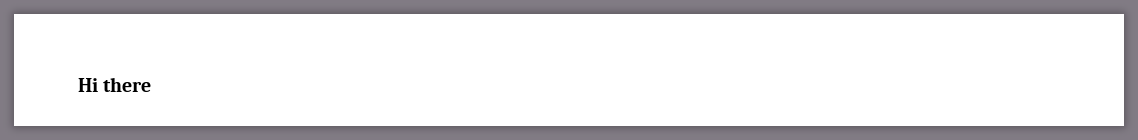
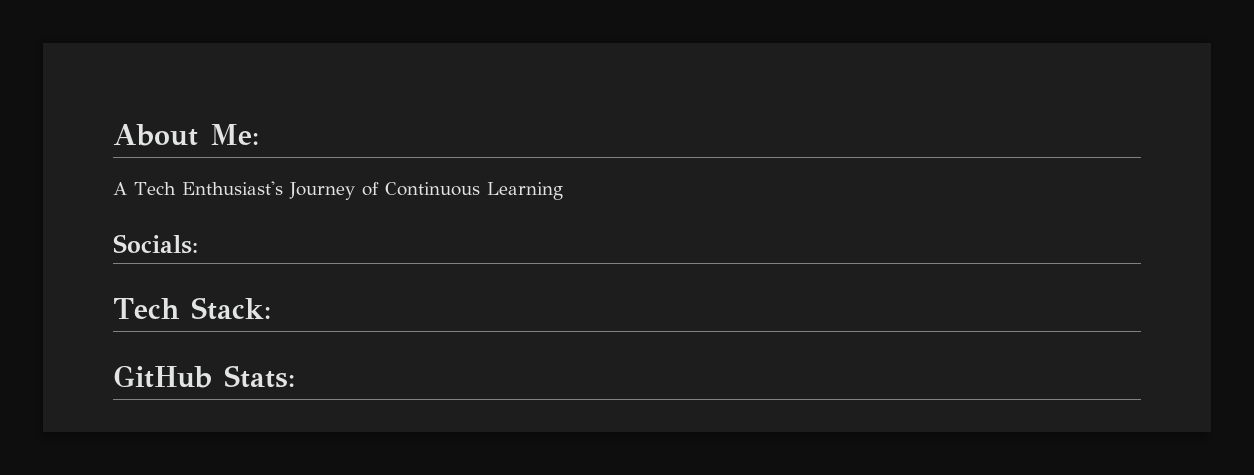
[78,77,152,92] Hi there -> [113,124,259,146] [113,181,563,200] [113,234,198,254] [113,297,271,320] [113,365,295,388] About Me: // A Tech Enthusiast's Journey of Continuous Learning // Socials: // Tech Stack: // GitHub Stats:

